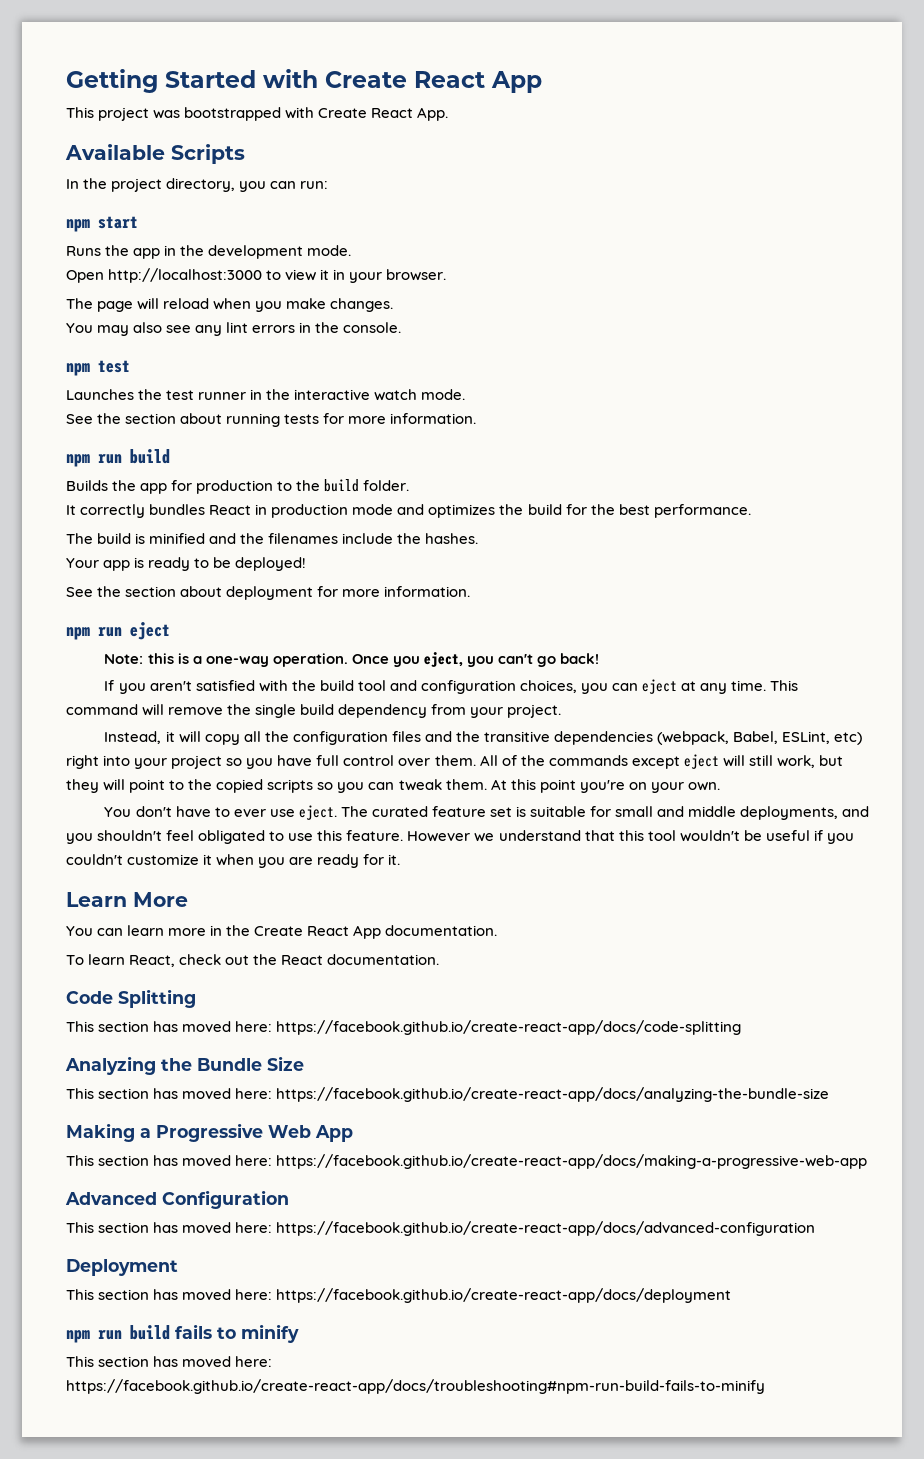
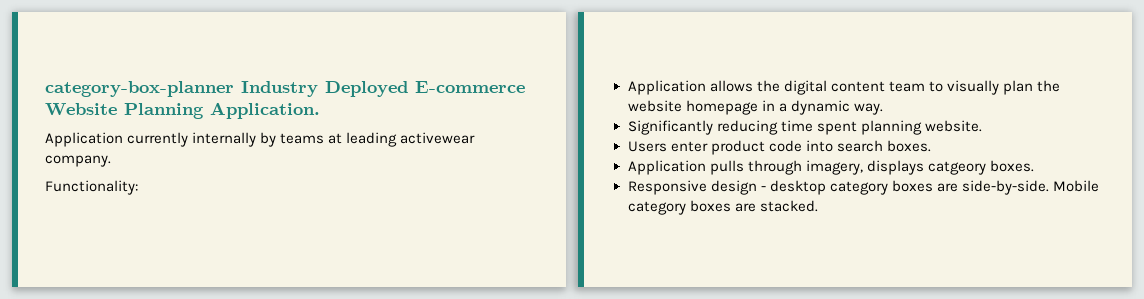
[66,69,542,93] [66,107,449,121] [65,144,245,164] [66,178,329,192] [66,216,138,232] [66,245,352,259] [66,268,447,283] [66,298,394,312] [66,322,402,336] [66,360,130,376] [66,389,466,401] [66,413,477,427] [66,449,170,467] [66,479,410,494] [66,504,751,518] [66,533,479,544] [66,557,307,571] [66,586,471,600] [66,622,170,640] [104,652,600,667] [104,679,799,694] [66,704,562,718] [104,731,863,745] [66,754,843,769] [66,779,720,793] [104,805,870,820] [66,830,854,844] [66,854,401,868] [66,892,188,907] [66,925,498,939] [66,954,440,967] [66,989,196,1008] [66,1020,742,1035] [65,1056,304,1075] [66,1087,830,1102] [66,1123,353,1142] [66,1154,868,1169] [65,1190,289,1209] [66,1221,816,1236] [66,1259,178,1276] [66,1288,732,1303] [66,1324,299,1343] [66,1356,273,1367] [66,1379,765,1394] Getting Started with Create React App // This project was bootstrapped with Create React App. // Available Scripts // In the project directory, you can run: // npm start // Runs the app in the development mode. // Open http://localhost:3000 to view it in your browser. // The page will reload when you make changes. // You may also see any lint errors in the console. // npm test // Launches the test runner in the interactive watch mode. // See the section about running tests for more information. // npm run build // Builds the app for production to the build folder. // It correctly bundles React in production mode and optimizes the build for the best performance. // The build is minified and the filenames include the hashes. // Your app is ready to be deployed! // See the section about deployment for more information. // npm run eject // Note: this is a one-way operation. Once you eject, you can't go back! // If you aren't satisfied with the build tool and configuration choices, you can eject at any time. This command will remove the single build dependency from your project. // Instead, it will copy all the configuration files and the transitive dependencies (webpack, Babel, ESLint, etc) right into your project so you have full control over them. All of the commands except eject will still work, but they will point to the copied scripts so you can tweak them. At this point you're on your own. // You don't have to ever use eject. The curated feature set is suitable for small and middle deployments, and you shouldn't feel obligated to use this feature. However we understand that this tool wouldn't be useful if you couldn't customize it when you are ready for it. // Learn More // You can learn more in the Create React App documentation. // To learn React, check out the React documentation. // Code Splitting // This section has moved here: https://facebook.github.io/create-react-app/docs/code-splitting // Analyzing the Bundle Size // This section has moved here: https://facebook.github.io/create-react-app/docs/analyzing-the-bundle-size // Making a Progressive Web App // This section has moved here: https://facebook.github.io/create-react-app/docs/making-a-progressive-web-app // Advanced Configuration // This section has moved here: https://facebook.github.io/create-react-app/docs/advanced-configuration // Deployment // This section has moved here: https://facebook.github.io/create-react-app/docs/deployment // npm run build fails to minify // This section has moved here: https://facebook.github.io/create-react-app/docs/troubleshooting#npm-run-build-fails-to-minify -> [45,81,525,97] [45,102,320,119] [45,132,476,147] [45,155,111,167] [45,180,138,195] [627,80,1060,95] [627,100,883,115] [627,120,982,135] [627,140,931,155] [627,160,1034,175] [627,180,1099,195] [627,200,818,215] category-box-planner Industry Deployed E-commerce Website Planning Application. // Application currently internally by teams at leading activewear company. // Functionality: // Application allows the digital content team to visually plan the website homepage in a dynamic way. // Significantly reducing time spent planning website. // Users enter product code into search boxes. // Application pulls through imagery, displays catgeory boxes. // Responsive design - desktop category boxes are side-by-side. Mobile category boxes are stacked.

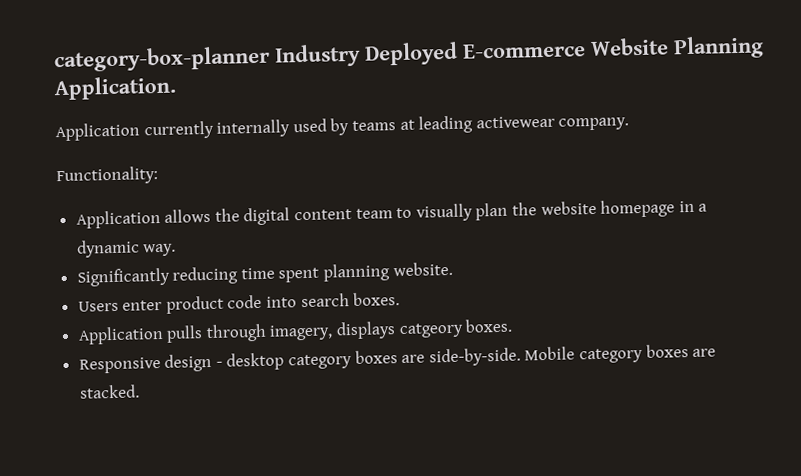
(257, 139) none -> [292,118,327,133] used

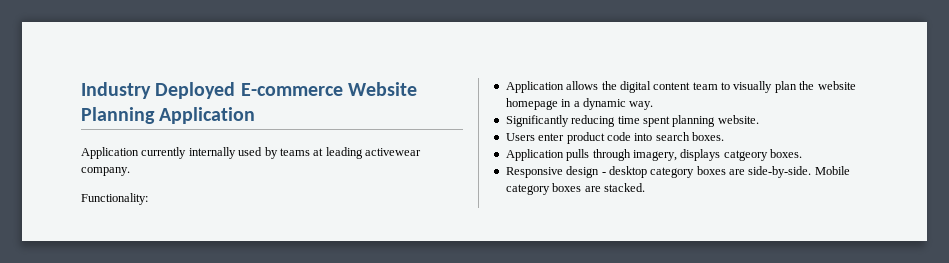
[54,45,270,73] category-box-planner -> (81, 90) none
[54,75,177,101] Application. -> [159,107,256,124] Application

